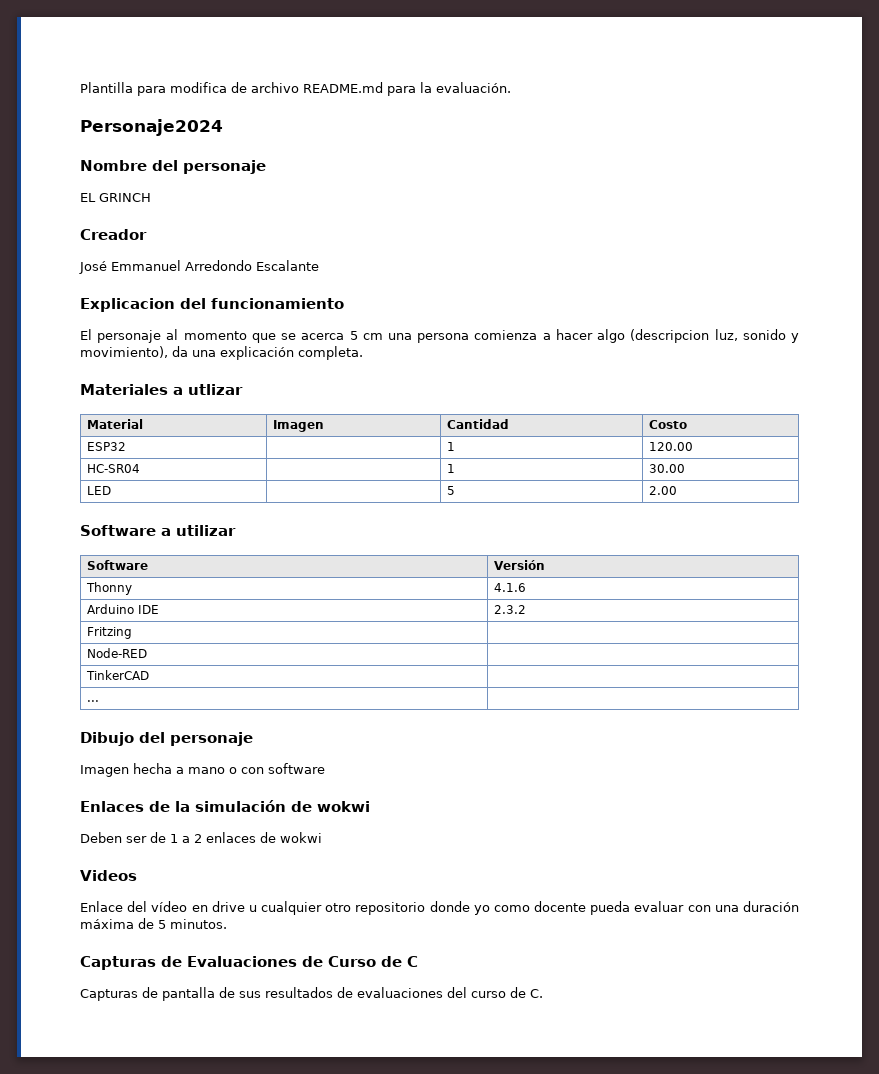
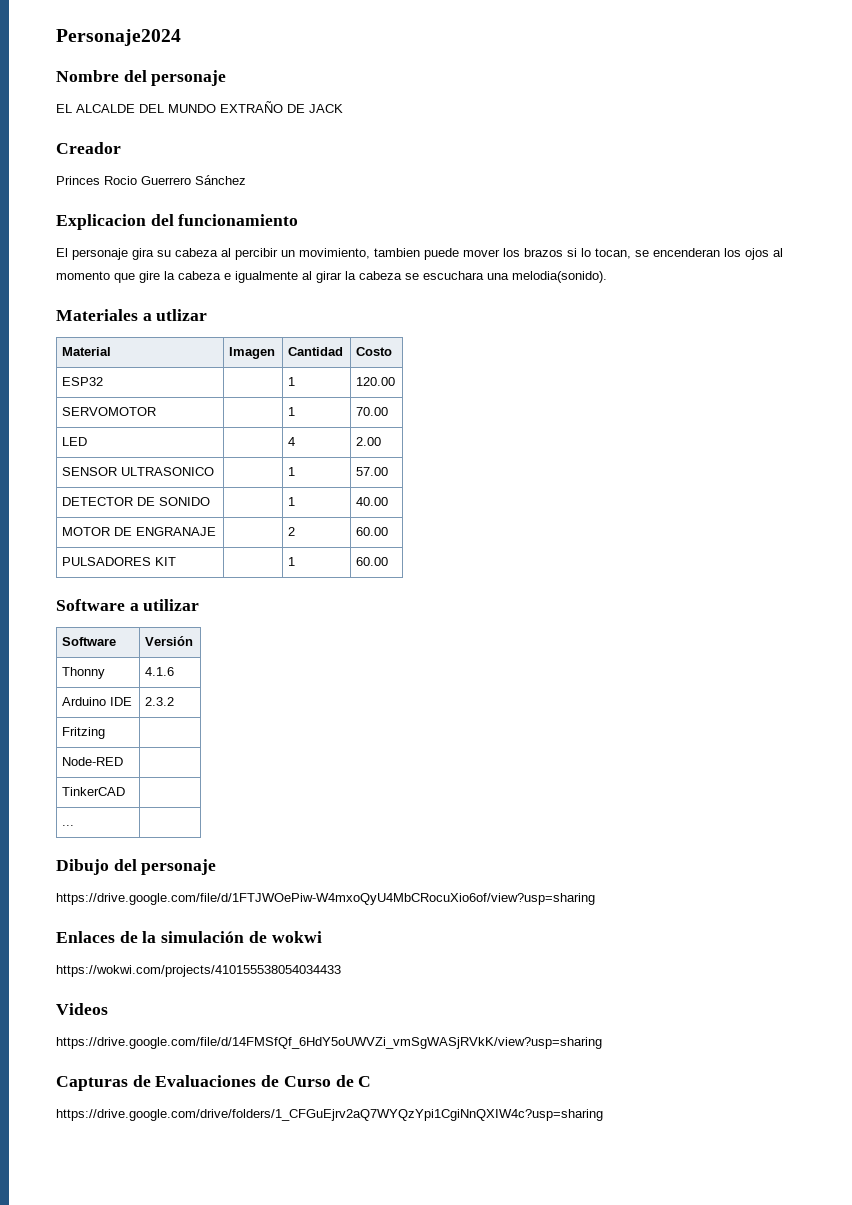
[80,82,511,96] Plantilla para modifica de archivo README.md para la evaluación. // -> (56, 37) none
[99,193,151,202] [80,229,147,240] [79,260,319,274] GRINCH // Creador // José Emmanuel Arredondo Escalante -> [76,101,343,113] [56,142,121,154] [56,175,246,185] ALCALDE DEL MUNDO EXTRAÑO DE JACK // Creador // Princes Rocio Guerrero Sánchez
[166,329,799,343] [80,346,363,360] al momento que se acerca 5 cm una persona comienza a hacer algo (descripcion luz, sonido y movimiento), da una explicación completa. -> [132,248,783,260] [56,271,607,283] gira su cabeza al percibir un movimiento, tambien puede mover los brazos si lo tocan, se encenderan los ojos al momento que gire la cabeza e igualmente al girar la cabeza se escuchara una melodia(sonido).
[87,464,141,473] [447,464,456,473] [649,464,686,473] HC-SR04 | | 1 | 30.00 -> [61,407,156,416] [287,407,295,416] [355,407,388,416] SERVOMOTOR | | 1 | 70.00
[447,486,456,495] 5 -> [287,437,295,446] 4
(678, 490) none -> [61,467,214,476] [287,467,295,476] [355,467,388,476] [61,497,210,506] [287,497,295,506] [355,497,388,506] [61,527,216,536] [287,527,295,536] [355,527,388,536] [61,557,176,566] [287,557,295,566] [355,557,388,566] // SENSOR ULTRASONICO | | 1 | 57.00 // DETECTOR DE SONIDO | | 1 | 40.00 // MOTOR DE ENGRANAJE | | 2 | 60.00 // PULSADORES KIT | | 1 | 60.00
[80,763,325,777] Imagen hecha a mano o con software -> [56,893,595,905] https://drive.google.com/file/d/1FTJWOePiw-W4mxoQyU4MbCRocuXio6of/view?usp=sharing
[80,832,322,843] [80,870,137,881] [80,901,799,915] [80,918,227,929] Deben ser de 1 a 2 enlaces de wokwi // Videos // Enlace del vídeo en drive u cualquier otro repositorio donde yo como docente pueda evaluar con una duración máxima de 5 minutos. -> [56,965,341,977] [56,1003,108,1015] [56,1037,602,1049] https://wokwi.com/projects/410155538054034433 // Videos // https://drive.google.com/file/d/14FMSfQf_6HdY5oUWVZi_vmSgWASjRVkK/view?usp=sharing
[80,987,543,1001] Capturas de pantalla de sus resultados de evaluaciones del curso de C. -> [56,1109,603,1121] https://drive.google.com/drive/folders/1_CFGuEjrv2aQ7WYQzYpi1CgiNnQXIW4c?usp=sharing

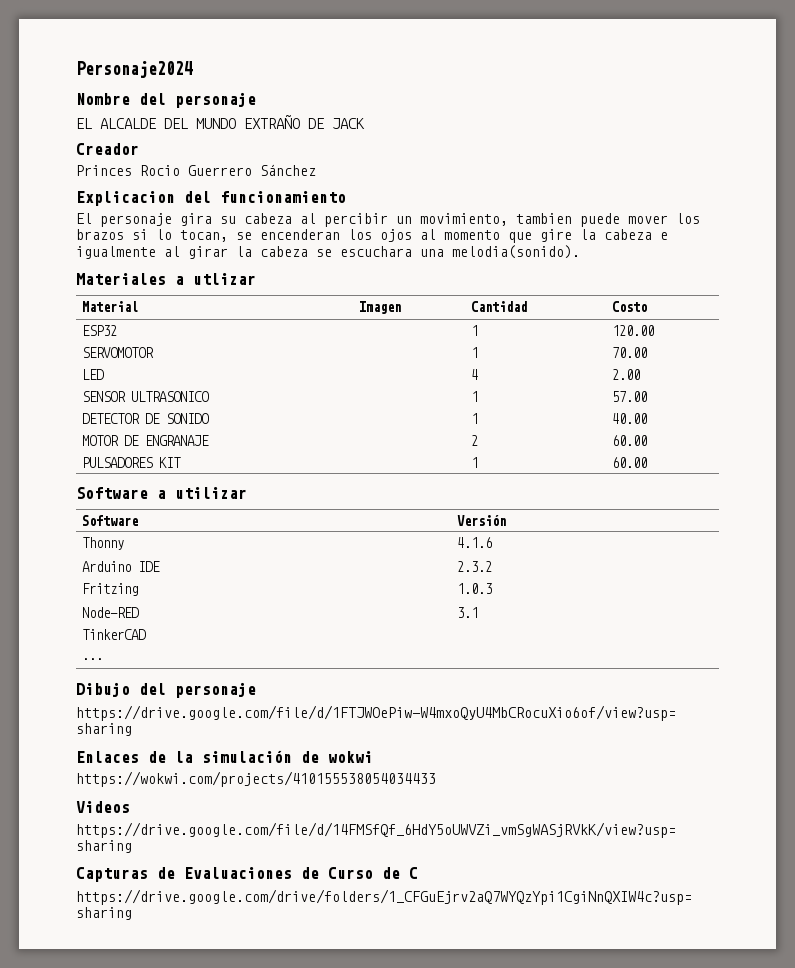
(105, 733) none -> [456,583,492,594] 1.0.3
(123, 761) none -> [456,607,478,618] 3.1

